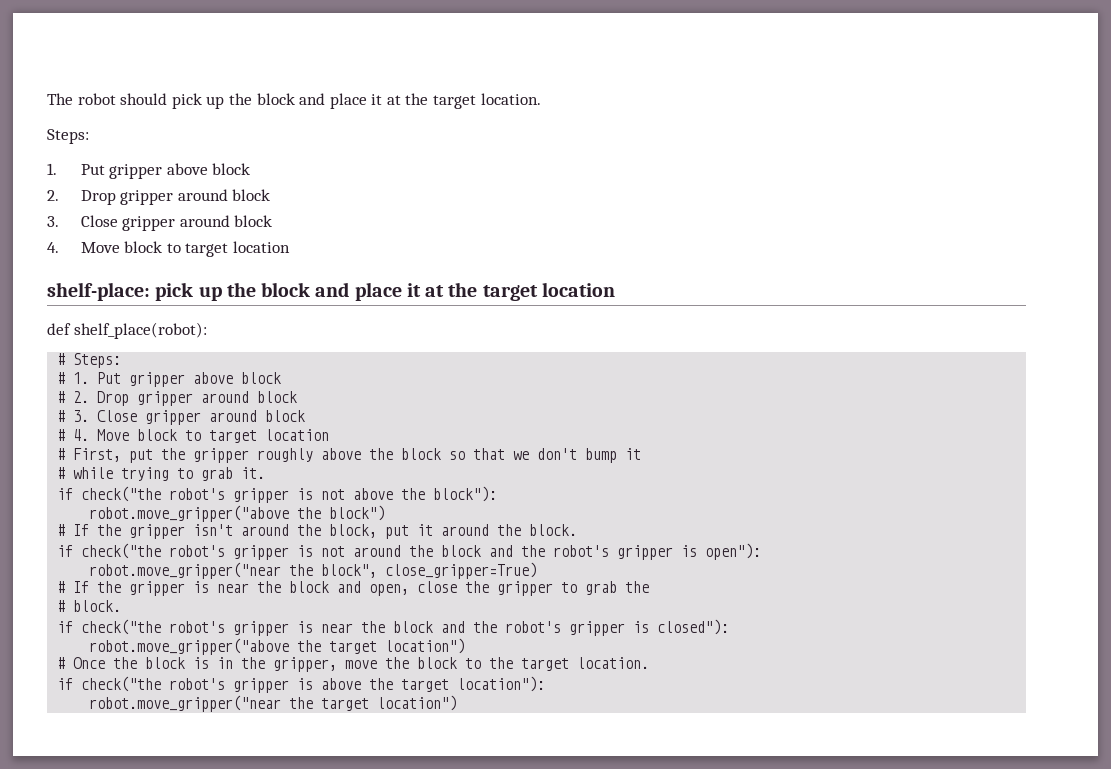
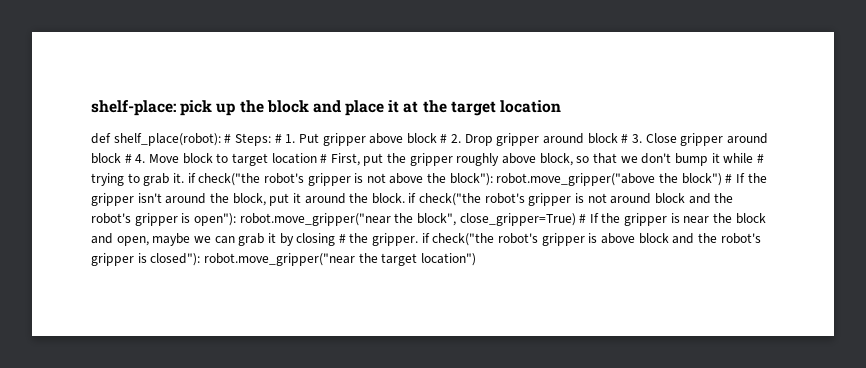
[47,93,541,109] [47,129,89,144] [47,163,251,179] [47,189,271,205] [47,215,273,231] [47,241,291,257] The robot should pick up the block and place it at the target location. // Steps: // 1. Put gripper above block // 2. Drop gripper around block // 3. Close gripper around block // 4. Move block to target location // -> (91, 108) none
(207, 330) // -> (221, 139) none
(122, 360) // -> (271, 139) none
(282, 378) // -> (437, 138) none
(298, 397) // -> (618, 138) none
(306, 416) // -> (121, 158) none
(330, 435) // -> (317, 158) none
[369,448,442,460] the block -> [539,153,573,166] block,
[57,467,114,479] // # while -> [723,153,764,163] while #
(266, 473) // -> (184, 178) none
(498, 494) // -> (493, 179) none
(386, 513) // -> (722, 179) none
(578, 530) // -> (405, 198) none
[409,545,434,557] the -> (652, 198) none
(762, 551) // -> (236, 219) none
(538, 570) // -> (576, 219) none
[417,581,650,596] [57,600,122,612] [57,619,386,636] close the gripper to grab the // # block. // if check("the robot's gripper is near the -> [152,233,635,246] maybe we can grab it by closing # the gripper. if check("the robot's gripper is above
[89,638,466,655] [57,657,650,672] [57,676,546,693] // robot.move_gripper("above the target location") // # Once the block is in the gripper, move the block to the target location. // if check("the robot's gripper is above the target location"): // -> (201, 259) none

